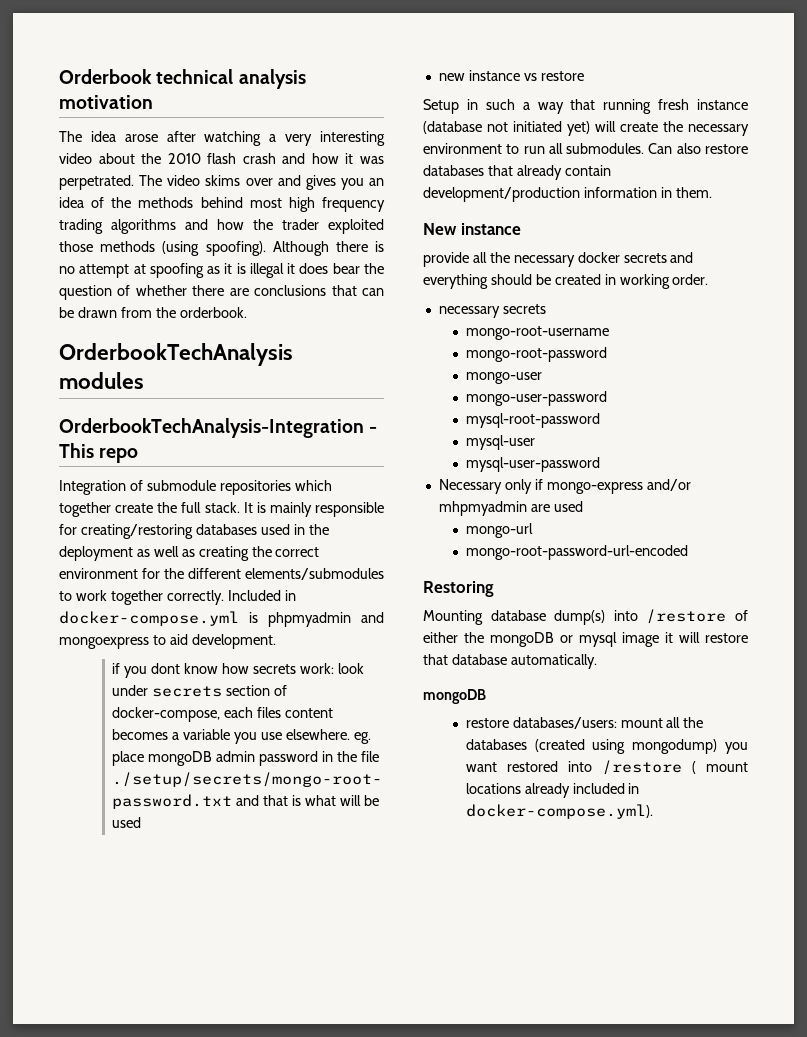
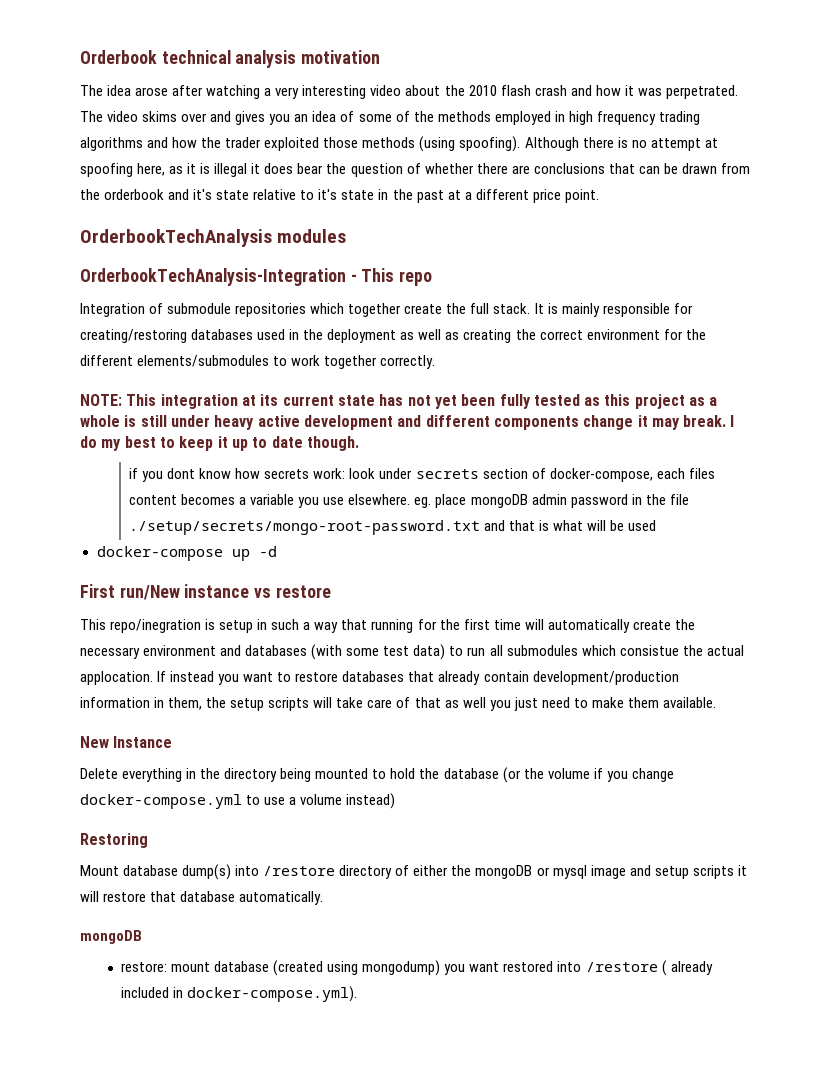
[111,197,282,208] the methods behind most -> [358,111,565,125] some of the methods employed in
(204, 270) none -> [137,163,166,176] here,
[179,307,247,318] orderbook. -> [104,189,599,203] orderbook and it's state relative to it's state in the past at a different price point.
[227,590,296,601] [59,611,384,627] [59,634,276,649] Included in docker-compose.yml is phpmyadmin and mongoexpress to aid development. -> [80,394,718,409] [80,415,735,430] [80,436,359,451] // NOTE: This integration at its current state has not yet been fully tested as this project as a whole is still under heavy active development and different components change it may break. I do my best to keep it up to date though.
[438,73,465,81] new -> [96,546,277,561] [80,584,180,600] docker-compose up -d // First run/New
[423,99,459,114] Setup -> [80,619,254,633] This repo/inegration is setup
[658,99,748,110] [423,121,749,136] [423,143,701,154] fresh instance (database not initiated yet) will create the necessary environment to run all submodules. Can also -> [417,619,695,633] [80,644,744,660] [80,671,292,685] for the first time will automatically create the necessary environment and databases (with some test data) to run all submodules which consistue the actual applocation. If instead you want to
[675,187,712,198] [423,223,521,235] [423,252,694,267] [423,274,709,289] [438,304,546,318] [465,326,609,340] [465,347,607,362] [465,372,542,384] [465,391,607,406] [465,413,600,428] [465,435,535,450] [465,457,600,472] [438,479,691,494] [438,501,583,516] [465,523,533,538] [465,545,688,560] them. // New instance // provide all the necessary docker secrets and everything should be created in working order. // necessary secrets // mongo-root-username // mongo-root-password // mongo-user // mongo-user-password // mysql-root-password // mysql-user // mysql-user-password // Necessary only if mongo-express and/or mhpmyadmin are used // mongo-url // mongo-root-password-url-encoded -> [168,697,716,711] [80,736,173,748] [80,767,674,783] [80,793,396,809] them, the setup scripts will take care of that as well you just need to make them available. // New Instance // Delete everything in the directory being mounted to hold the database (or the volume if you change docker-compose.yml to use a volume instead)
[423,610,483,625] Mounting -> [80,865,119,876] Mount
(727, 616) none -> [339,865,393,879] directory
(659, 639) none -> [629,865,734,879] and setup scripts
[465,717,704,729] [465,739,527,750] restore databases/users: mount all the databases -> [121,961,270,972] restore: mount database
[706,762,748,772] [465,783,521,794] mount locations -> (667, 968) none

